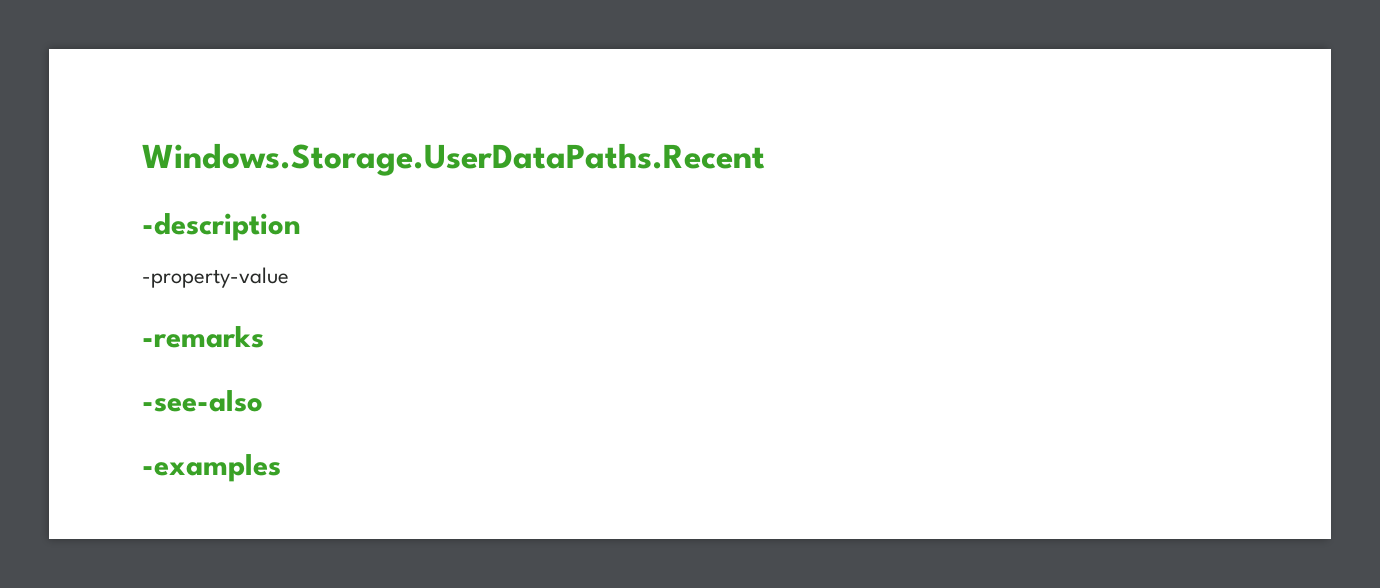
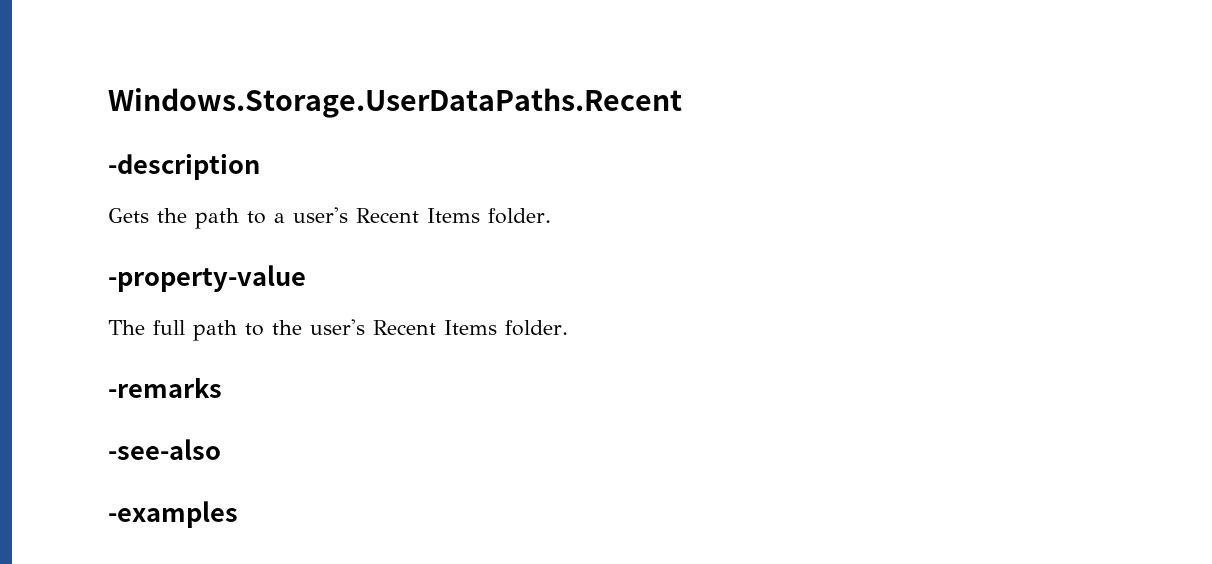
[142,267,289,288] -property-value -> [108,207,551,229] [108,265,306,292] [108,319,568,341] Gets the path to a user's Recent Items folder. // -property-value // The full path to the user's Recent Items folder.

